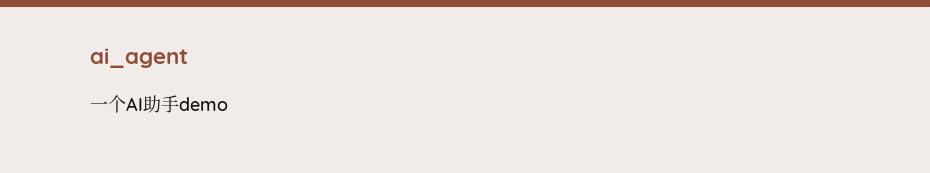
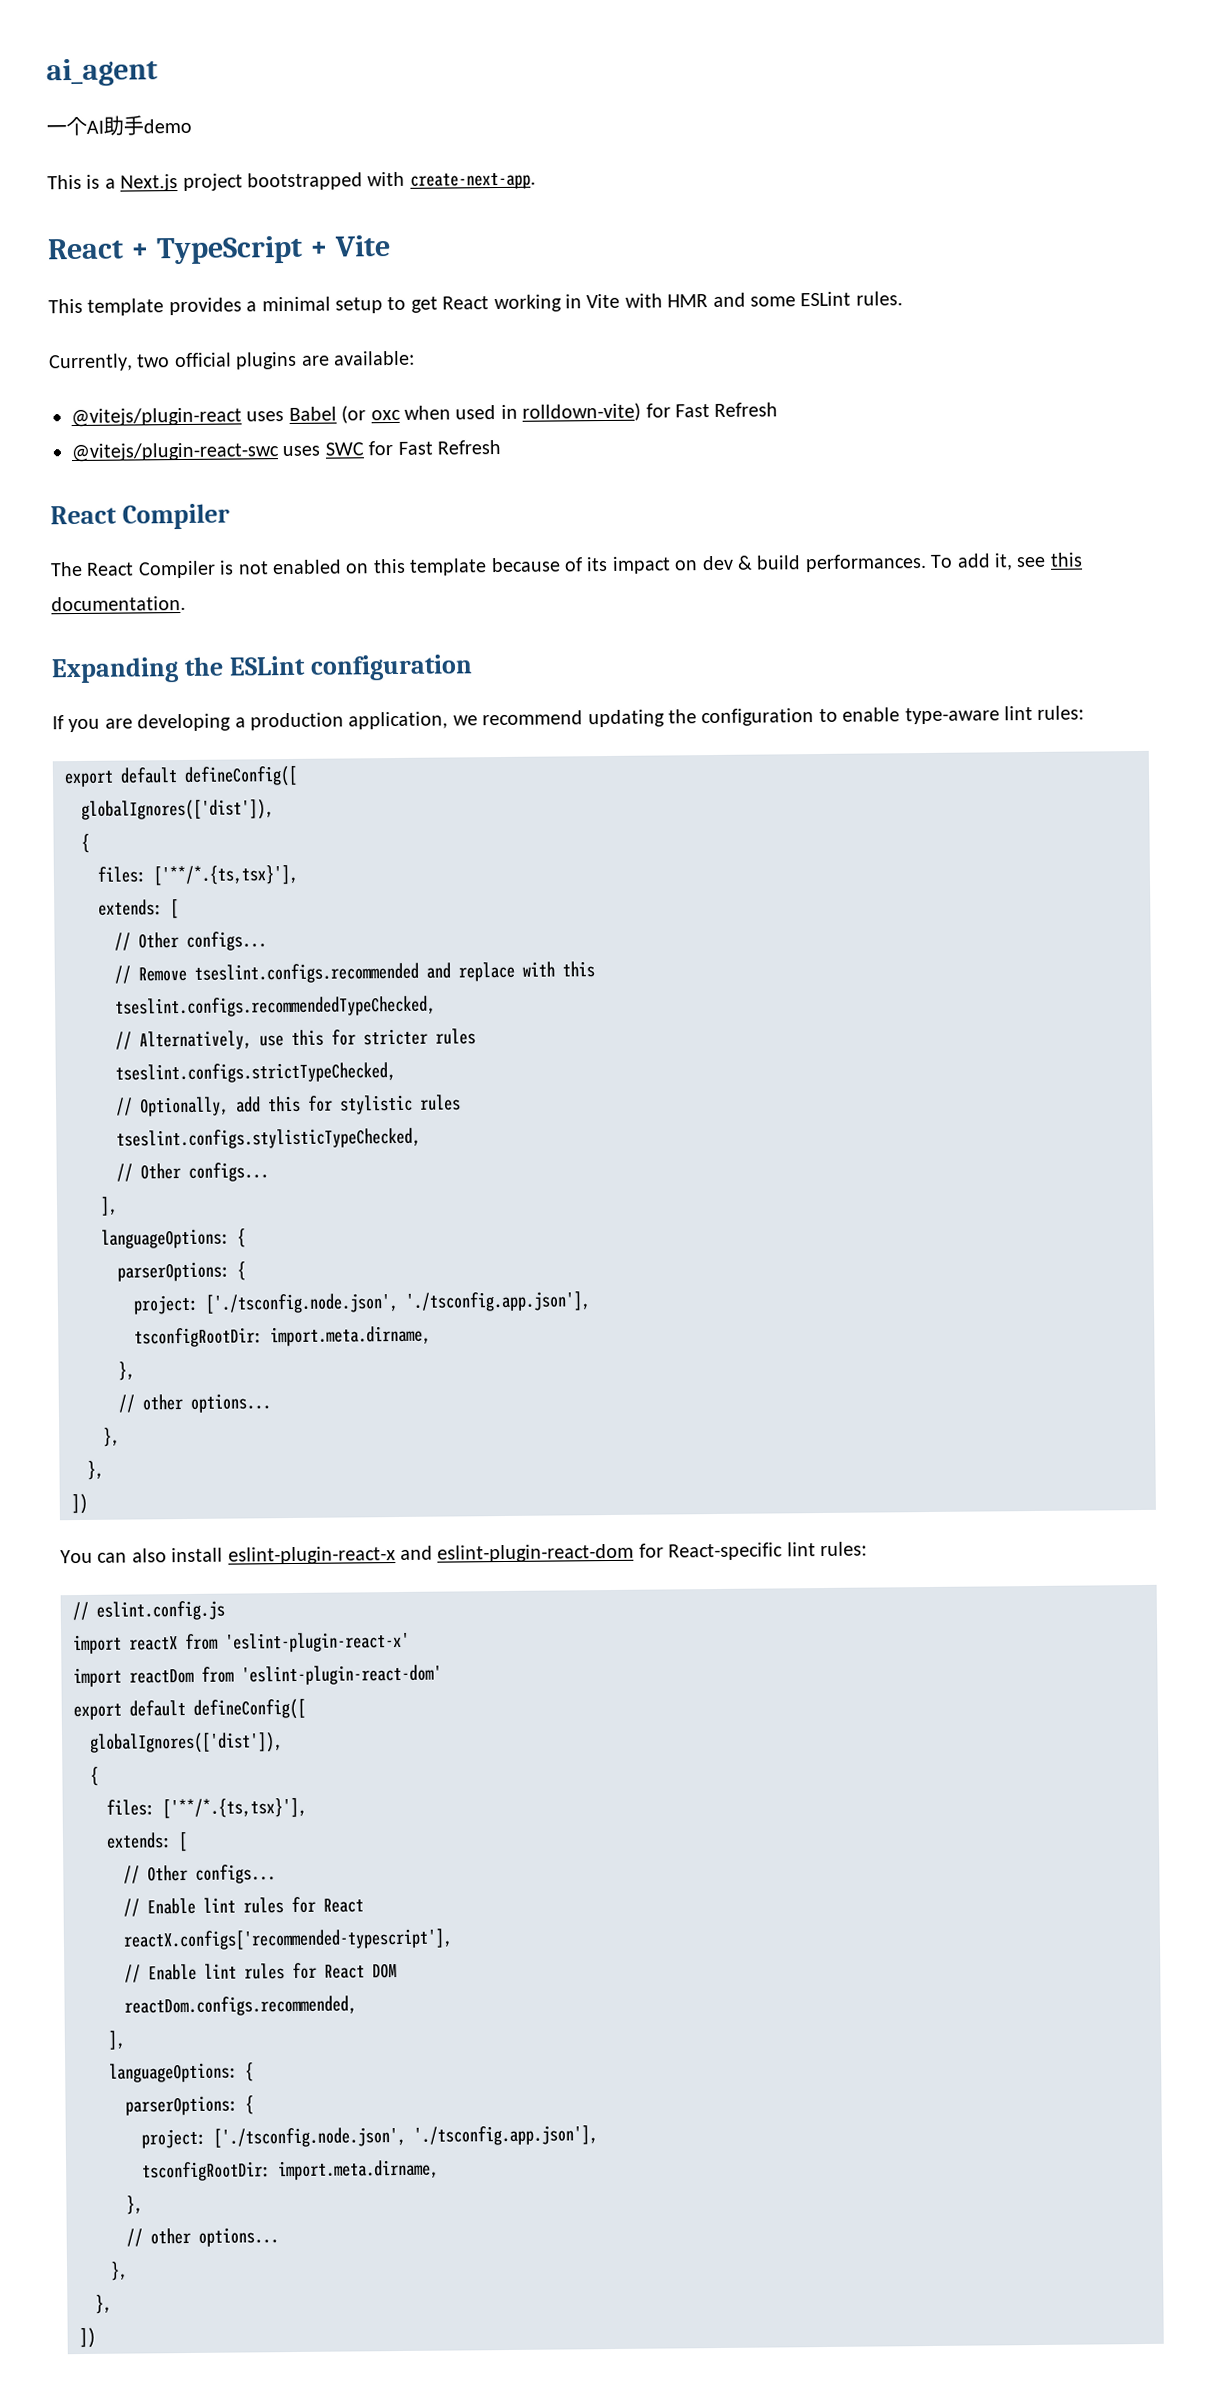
(228, 104) none -> [47,171,536,192] [47,235,392,265] [48,291,903,316] [48,350,415,372] [71,402,779,428] [71,439,501,463] [50,503,230,530] [50,552,1083,579] [51,595,186,612] [51,654,473,684] [52,705,1085,733] [64,765,298,788] [81,799,274,821] [81,833,90,853] [97,864,298,886] [98,899,179,919] [114,931,267,951] [114,961,595,984] [115,995,436,1018] [115,1028,476,1051] [115,1062,396,1084] [115,1094,461,1117] [116,1127,421,1150] [116,1162,269,1182] [100,1196,118,1216] [101,1228,246,1249] [117,1261,246,1282] [133,1291,591,1315] [134,1325,431,1348] [118,1361,135,1381] [118,1393,271,1413] [103,1427,120,1447] [87,1460,104,1480] [71,1493,88,1515] [60,1541,867,1565] [72,1600,225,1621] [73,1631,410,1655] [73,1664,442,1688] [73,1698,306,1721] [89,1732,283,1754] [90,1766,99,1786] [106,1797,307,1819] [106,1832,188,1852] [123,1864,276,1884] [123,1896,364,1917] [123,1928,453,1951] [124,1962,397,1983] [124,1995,357,2017] [108,2030,125,2050] [109,2062,254,2083] [125,2095,254,2116] [141,2125,598,2149] [142,2159,439,2182] [126,2195,143,2215] [126,2227,279,2247] [110,2261,128,2281] [95,2294,112,2314] [79,2327,96,2349] // This is a Next.js project bootstrapped with create-next-app. // React + TypeScript + Vite // This template provides a minimal setup to get React working in Vite with HMR and some ESLint rules. // Currently, two official plugins are available: // @vitejs/plugin-react uses Babel (or oxc when used in rolldown-vite) for Fast Refresh // @vitejs/plugin-react-swc uses SWC for Fast Refresh // React Compiler // The React Compiler is not enabled on this template because of its impact on dev & build performances. To add it, see this documentation. // Expanding the ESLint configuration // If you are developing a production application, we recommend updating the configuration to enable type-aware lint rules: // export default defineConfig([ // globalIgnores(['dist']), // { // files: ['**/*.{ts,tsx}'], // extends: [ // // Other configs... // // Remove tseslint.configs.recommended and replace with this // tseslint.configs.recommendedTypeChecked, // // Alternatively, use this for stricter rules // tseslint.configs.strictTypeChecked, // // Optionally, add this for stylistic rules // tseslint.configs.stylisticTypeChecked, // // Other configs... // ], // languageOptions: { // parserOptions: { // project: ['./tsconfig.node.json', './tsconfig.app.json'], // tsconfigRootDir: import.meta.dirname, // }, // // other options... // }, // }, // ]) // You can also install eslint-plugin-react-x and eslint-plugin-react-dom for React-specific lint rules: // // eslint.config.js // import reactX from 'eslint-plugin-react-x' // import reactDom from 'eslint-plugin-react-dom' // export default defineConfig([ // globalIgnores(['dist']), // { // files: ['**/*.{ts,tsx}'], // extends: [ // // Other configs... // // Enable lint rules for React // reactX.configs['recommended-typescript'], // // Enable lint rules for React DOM // reactDom.configs.recommended, // ], // languageOptions: { // parserOptions: { // project: ['./tsconfig.node.json', './tsconfig.app.json'], // tsconfigRootDir: import.meta.dirname, // }, // // other options... // }, // }, // ])

